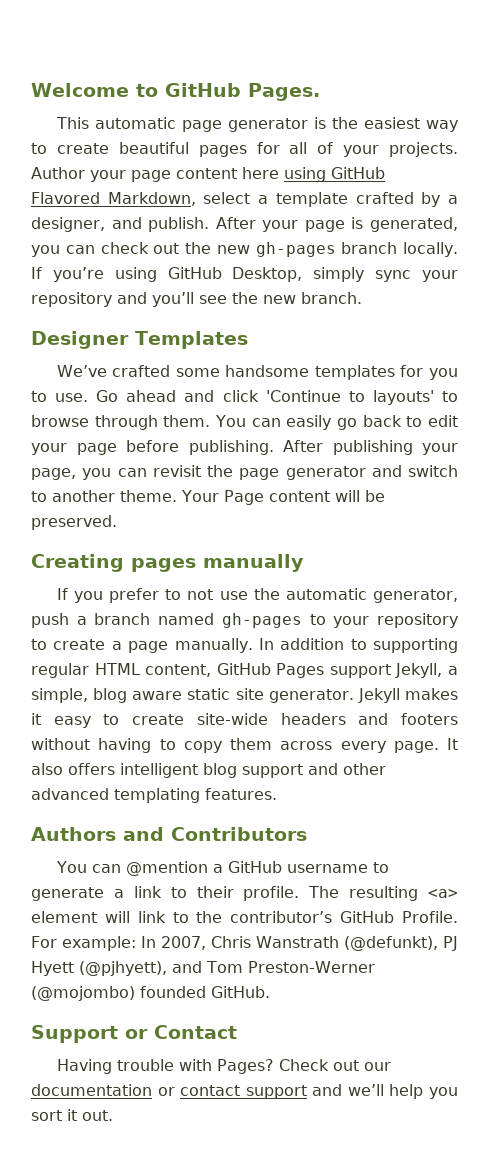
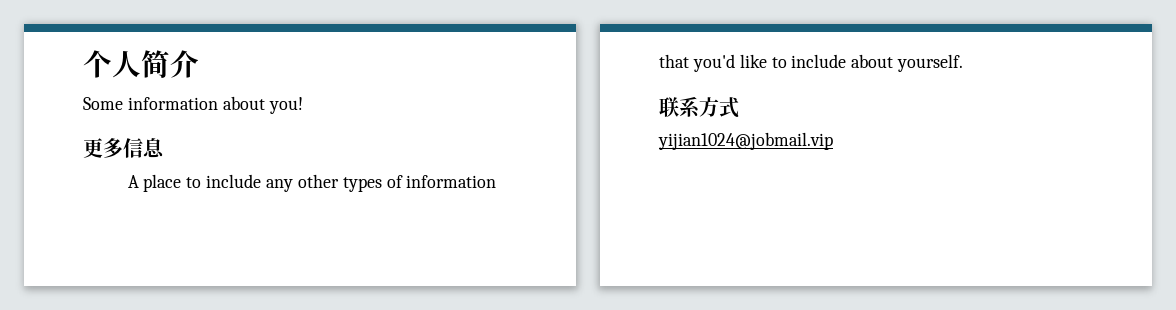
[31,83,320,101] [55,117,458,132] [31,142,458,157] [31,167,385,182] [31,192,459,207] [31,217,458,232] [31,242,459,257] [31,267,458,282] [31,292,362,307] [31,331,248,349] [56,365,458,380] [31,390,458,405] [31,415,458,430] [31,440,458,455] [31,465,458,480] [31,490,385,505] [31,515,117,530] [31,554,304,572] [56,588,458,603] [31,613,459,628] [31,638,458,653] [31,663,458,678] [31,688,458,703] [31,713,458,728] [31,738,458,753] [31,763,386,778] [31,788,277,803] [31,827,307,841] [55,861,389,876] [31,886,458,901] [31,911,458,923] [31,936,458,951] [31,961,375,976] [31,986,270,1001] [31,1025,237,1043] [56,1059,391,1074] [31,1084,458,1099] [31,1109,113,1121] Welcome to GitHub Pages. // This automatic page generator is the easiest way to create beautiful pages for all of your projects. Author your page content here using GitHub Flavored Markdown, select a template crafted by a designer, and publish. After your page is generated, you can check out the new gh-pages branch locally. If you’re using GitHub Desktop, simply sync your repository and you’ll see the new branch. // Designer Templates // We’ve crafted some handsome templates for you to use. Go ahead and click 'Continue to layouts' to browse through them. You can easily go back to edit your page before publishing. After publishing your page, you can revisit the page generator and switch to another theme. Your Page content will be preserved. // Creating pages manually // If you prefer to not use the automatic generator, push a branch named gh-pages to your repository to create a page manually. In addition to supporting regular HTML content, GitHub Pages support Jekyll, a simple, blog aware static site generator. Jekyll makes it easy to create site-wide headers and footers without having to copy them across every page. It also offers intelligent blog support and other advanced templating features. // Authors and Contributors // You can @mention a GitHub username to generate a link to their profile. The resulting <a> element will link to the contributor’s GitHub Profile. For example: In 2007, Chris Wanstrath (@defunkt), PJ Hyett (@pjhyett), and Tom Preston-Werner (@mojombo) founded GitHub. // Support or Contact // Having trouble with Pages? Check out our documentation or contact support and we’ll help you sort it out. -> [83,50,199,78] [83,96,303,114] [83,138,165,158] [127,174,497,192] [659,54,964,72] [659,96,739,118] [658,132,833,150] 个人简介 // Some information about you! // 更多信息 // A place to include any other types of information that you'd like to include about yourself. // 联系方式 // yijian1024@jobmail.vip

